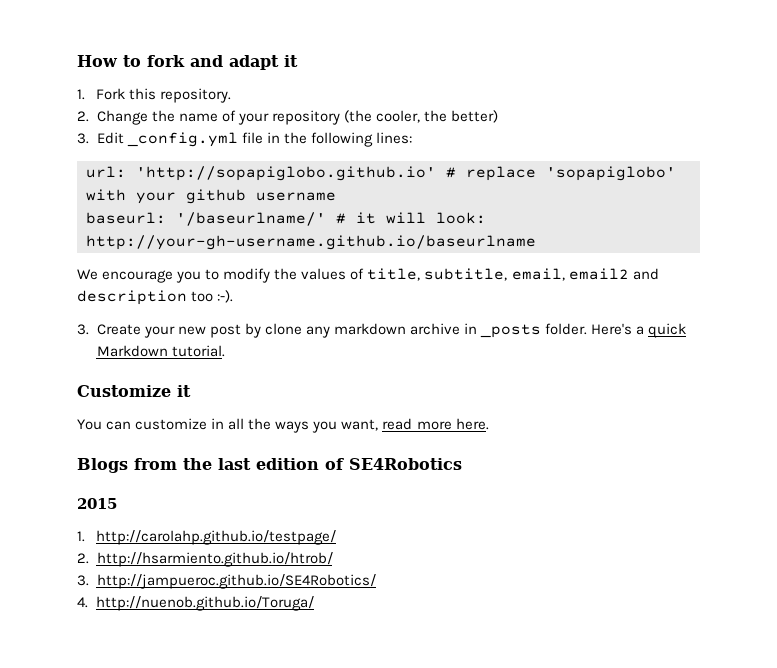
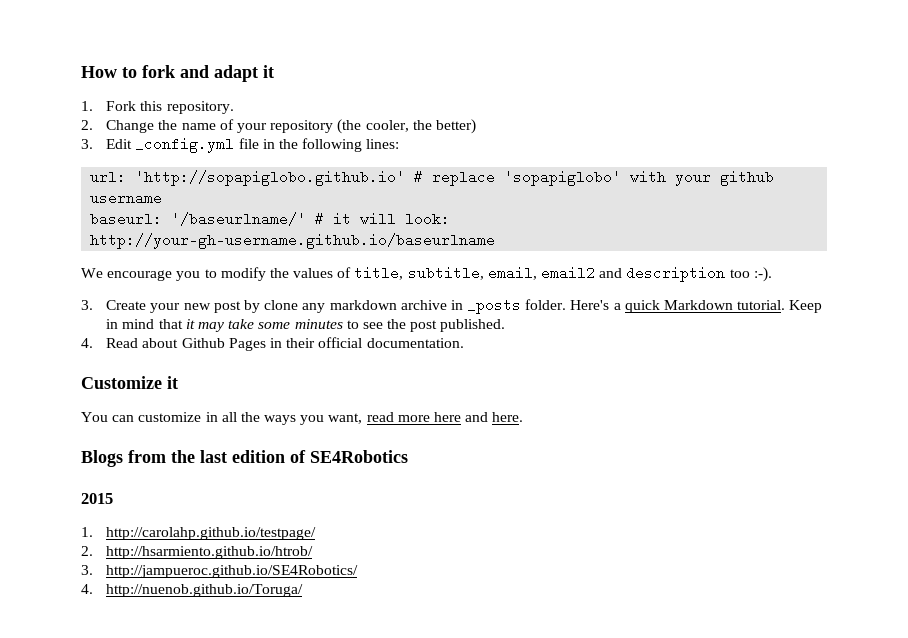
(225, 351) none -> [789,300,823,313] [106,319,506,332] [81,337,464,351] Keep in mind that it may take some minutes to see the post published. // 4. Read about Github Pages in their official documentation.
(452, 425) none -> [434,412,489,422] here and

